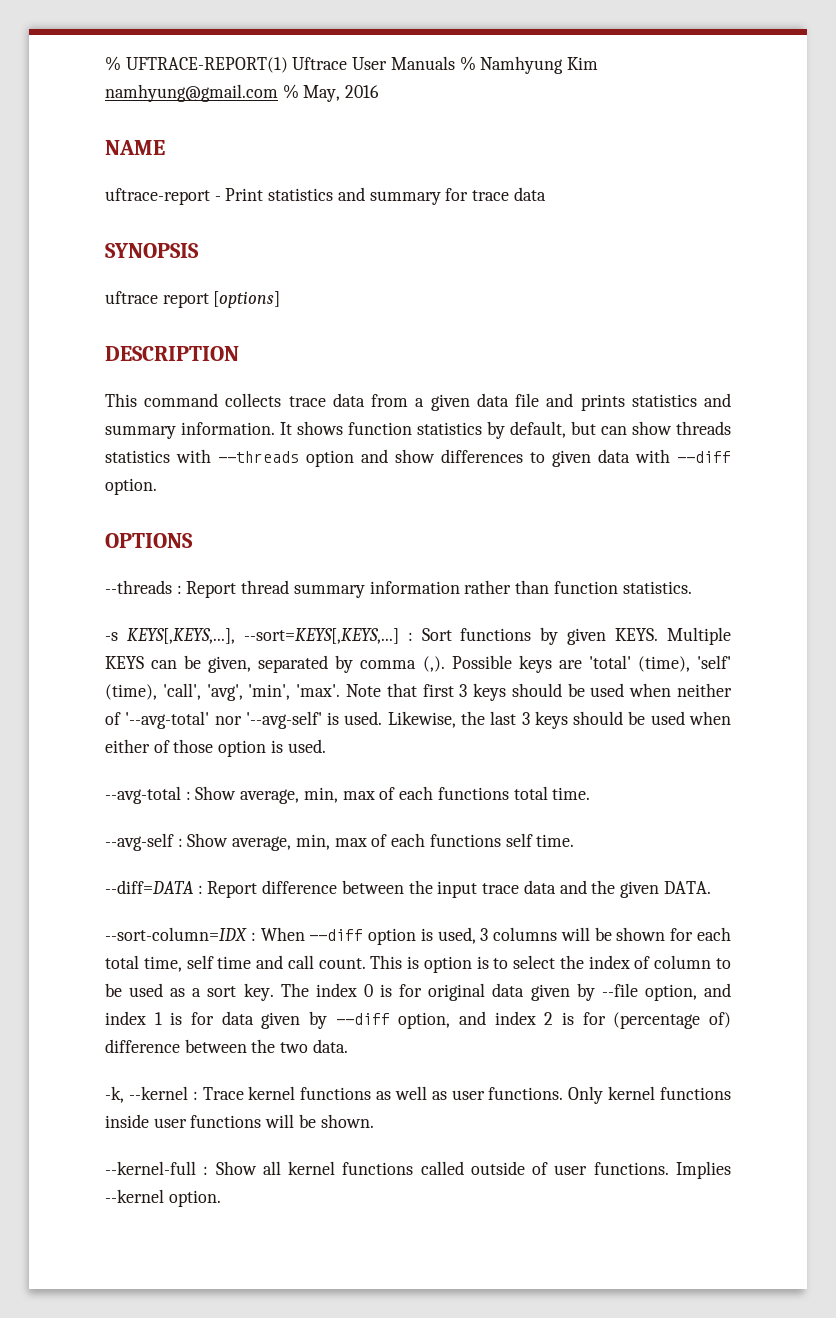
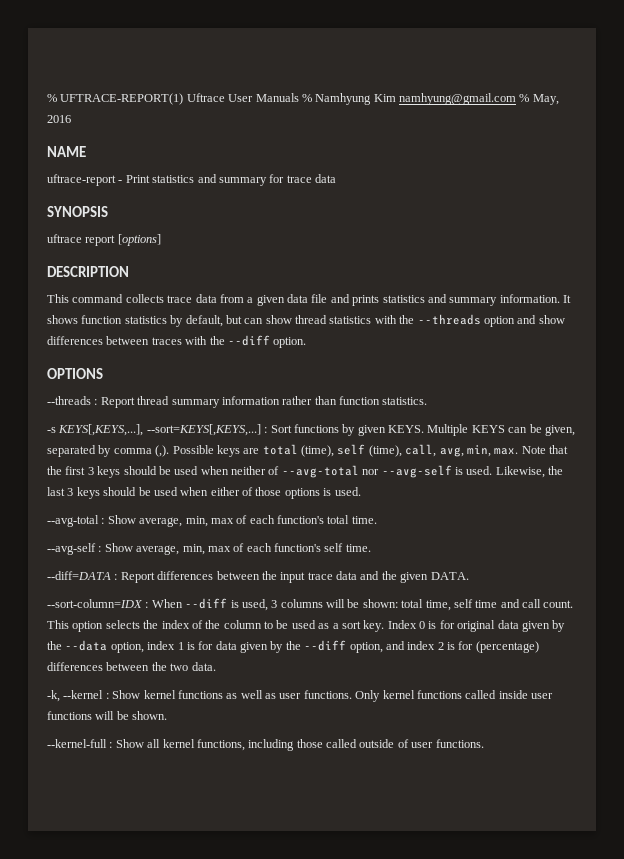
[676,421,731,435] threads -> [295,315,327,324] thread
(211, 456) none -> [399,315,415,324] the
[530,449,670,467] to given data with -> [106,336,225,345] between traces with the
[588,655,732,672] [105,683,341,701] 'total' (time), 'self' (time), 'call', 'avg', 'min', 'max'. -> [262,444,519,457] total (time), self (time), call, avg, min, max.
(417, 690) none -> [47,466,62,475] the
[125,711,322,729] '--avg-total' nor '--avg-self' -> [281,465,452,478] --avg-total nor --avg-self
[218,740,267,757] option -> [284,488,320,499] options
[437,787,509,800] functions -> [277,515,324,524] function's
[429,834,501,847] functions -> [274,543,321,552] function's
[262,880,338,894] difference -> [157,571,214,580] differences
[368,928,417,945] option -> (228, 603) none
[616,927,731,941] shown for each -> [362,599,398,608] shown:
[407,955,556,973] is option is to select -> [72,620,140,632] option selects
(651, 962) none -> [205,620,221,629] the
[280,983,357,997] The index -> [387,620,417,629] Index
[601,983,731,1001] --file option, and -> [47,640,144,653] the --data option,
(327, 1020) none -> [285,641,301,650] the
[613,1012,732,1029] [105,1039,180,1053] (percentage of) difference -> [475,641,539,653] [47,662,103,671] (percentage) differences
[202,1087,244,1100] Trace -> [112,690,141,699] Show
(732, 1093) none -> [465,690,497,699] called
[342,1162,414,1175] functions -> [196,739,323,751] functions, including those
[675,1161,731,1179] [105,1189,221,1207] Implies --kernel option. -> (484, 743) none

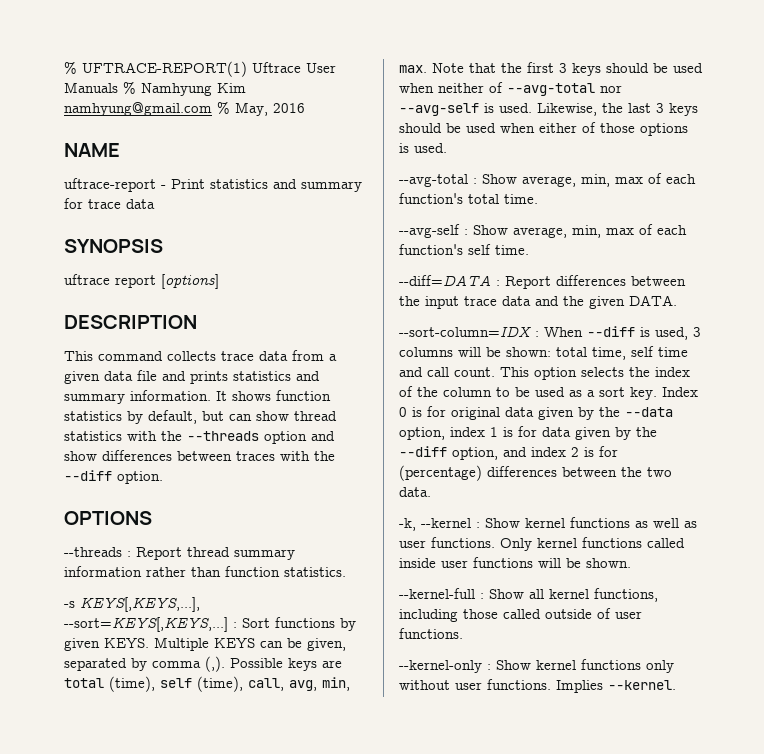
(484, 743) none -> [399,659,674,673] [399,679,676,693] // --kernel-only : Show kernel functions only without user functions. Implies --kernel.

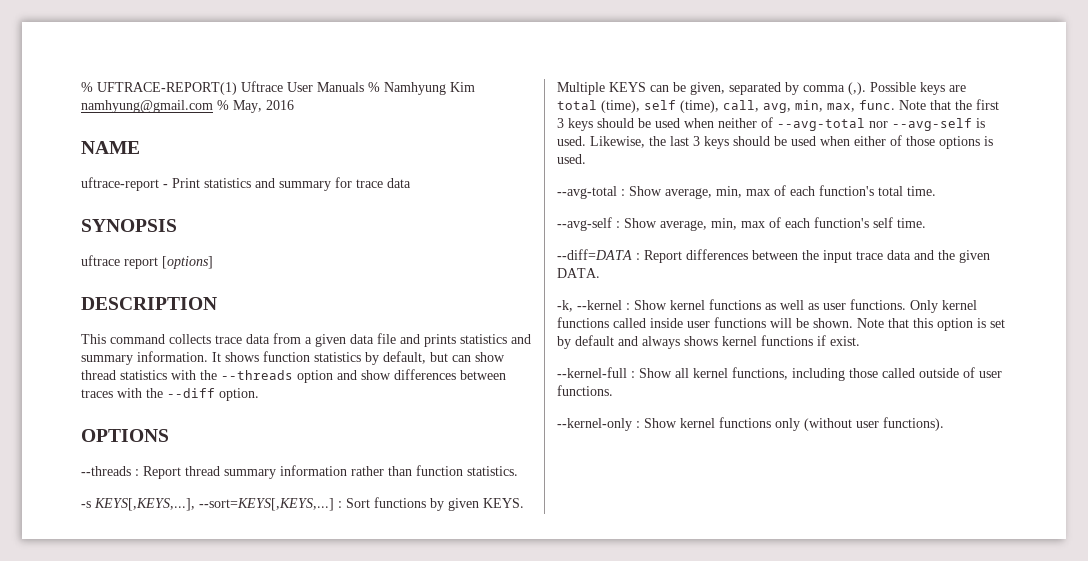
[399,65,427,73] max. -> [827,100,895,112] max, func.
[399,326,701,340] [399,346,688,360] [399,367,690,380] [399,386,698,400] [399,406,673,420] [399,426,657,440] [399,446,618,460] [399,465,672,481] [399,487,431,497] // --sort-column=IDX : When --diff is used, 3 columns will be shown: total time, self time and call count. This option selects the index of the column to be used as a sort key. Index 0 is for original data given by the --data option, index 1 is for data given by the --diff option, and index 2 is for (percentage) differences between the two data. -> (600, 273) none
(631, 563) none -> [857,318,1005,331] [557,335,860,349] Note that this option is set by default and always shows kernel functions if exist.
[399,679,676,693] without user functions. Implies --kernel. -> [804,417,944,431] (without user functions).

